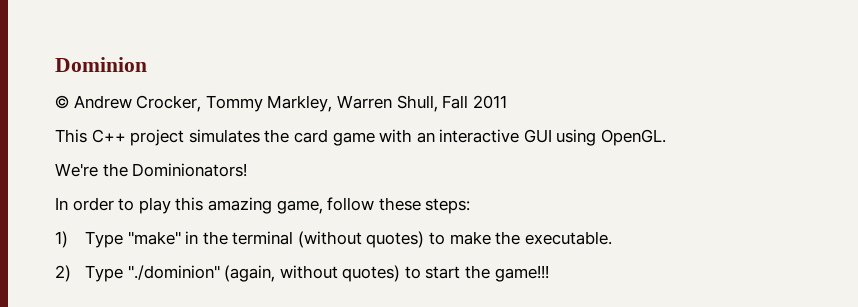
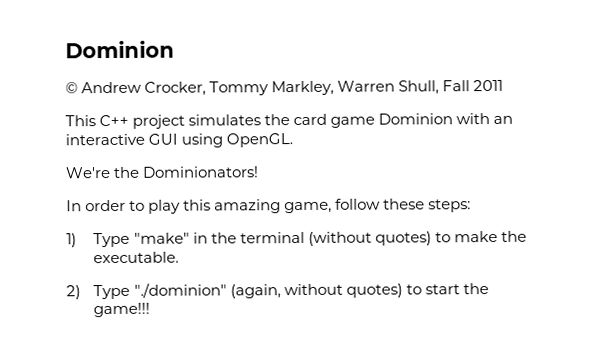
(375, 139) none -> [378,113,454,125] Dominion

